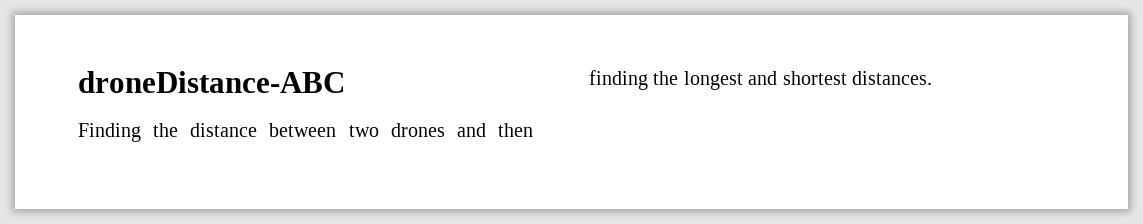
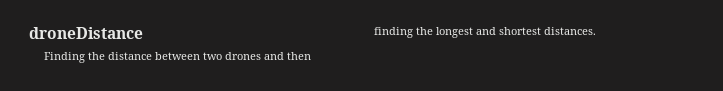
[78,71,345,93] droneDistance-ABC -> [29,27,143,39] droneDistance

